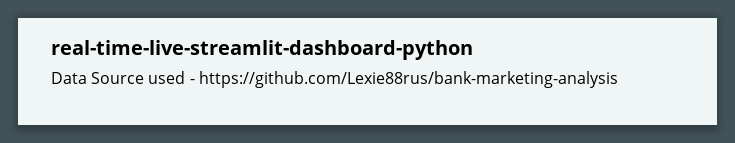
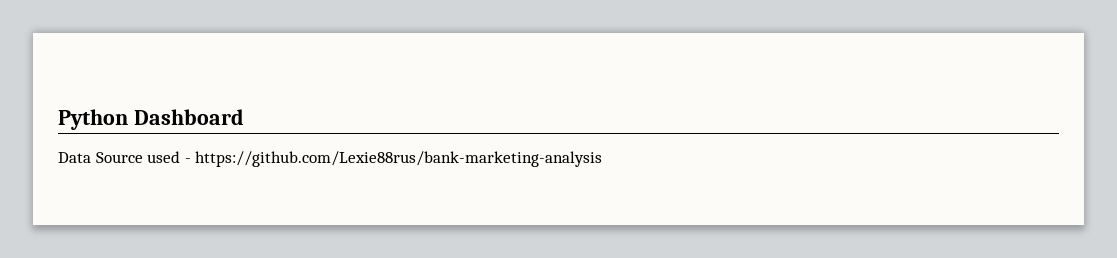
[51,40,473,60] real-time-live-streamlit-dashboard-python -> [58,109,244,130] Python Dashboard

